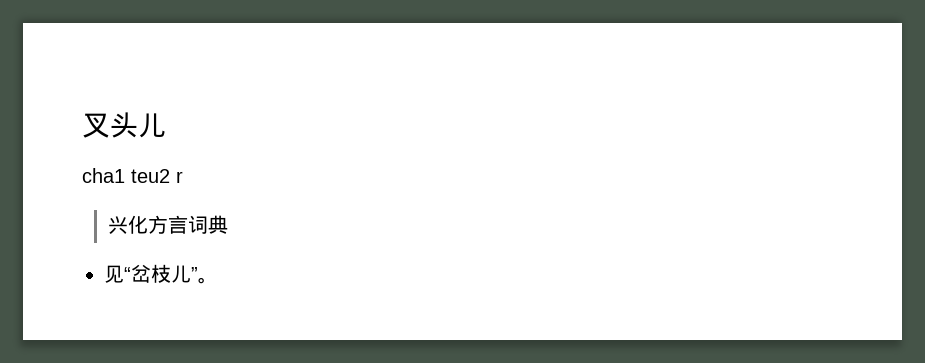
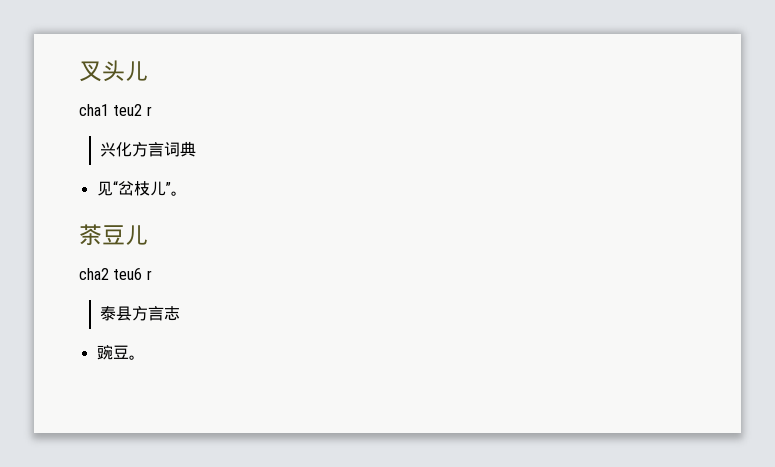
(218, 280) none -> [79,224,148,246] [79,268,152,280] [99,306,180,321] [96,345,145,360] // 茶豆儿 // cha2 teu6 r // 泰县方言志 // 豌豆。

